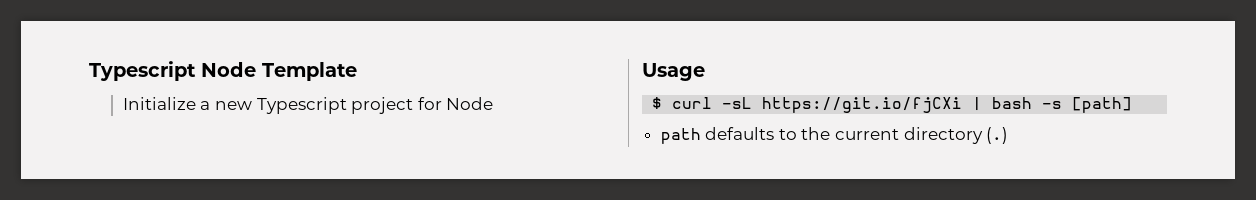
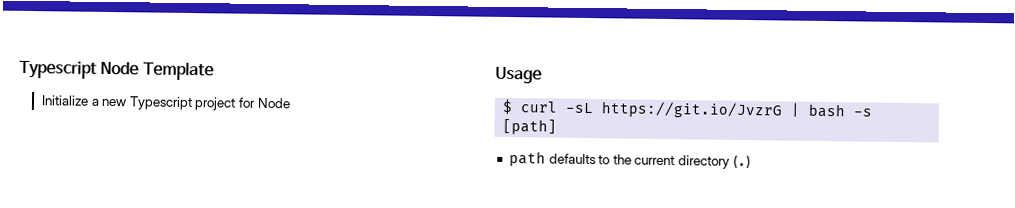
[762,97,963,113] https://git.io/fjCXi -> [601,101,784,119] https://git.io/JvzrG

